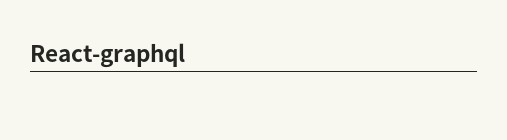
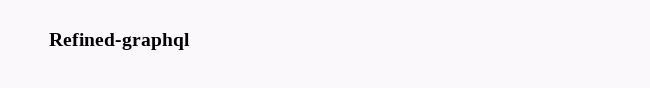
[30,43,185,68] React-graphql -> [49,33,190,50] Refined-graphql

